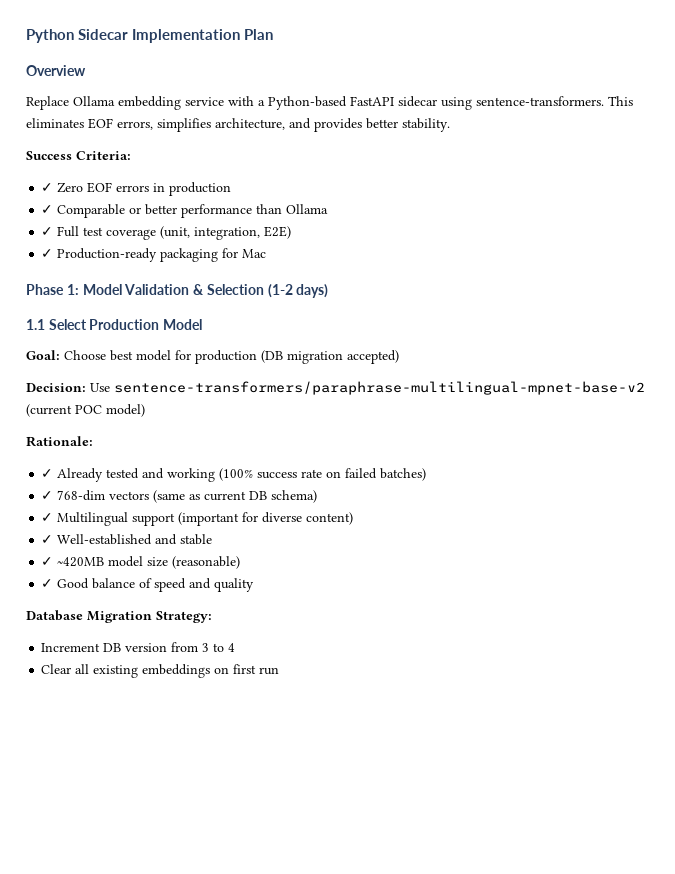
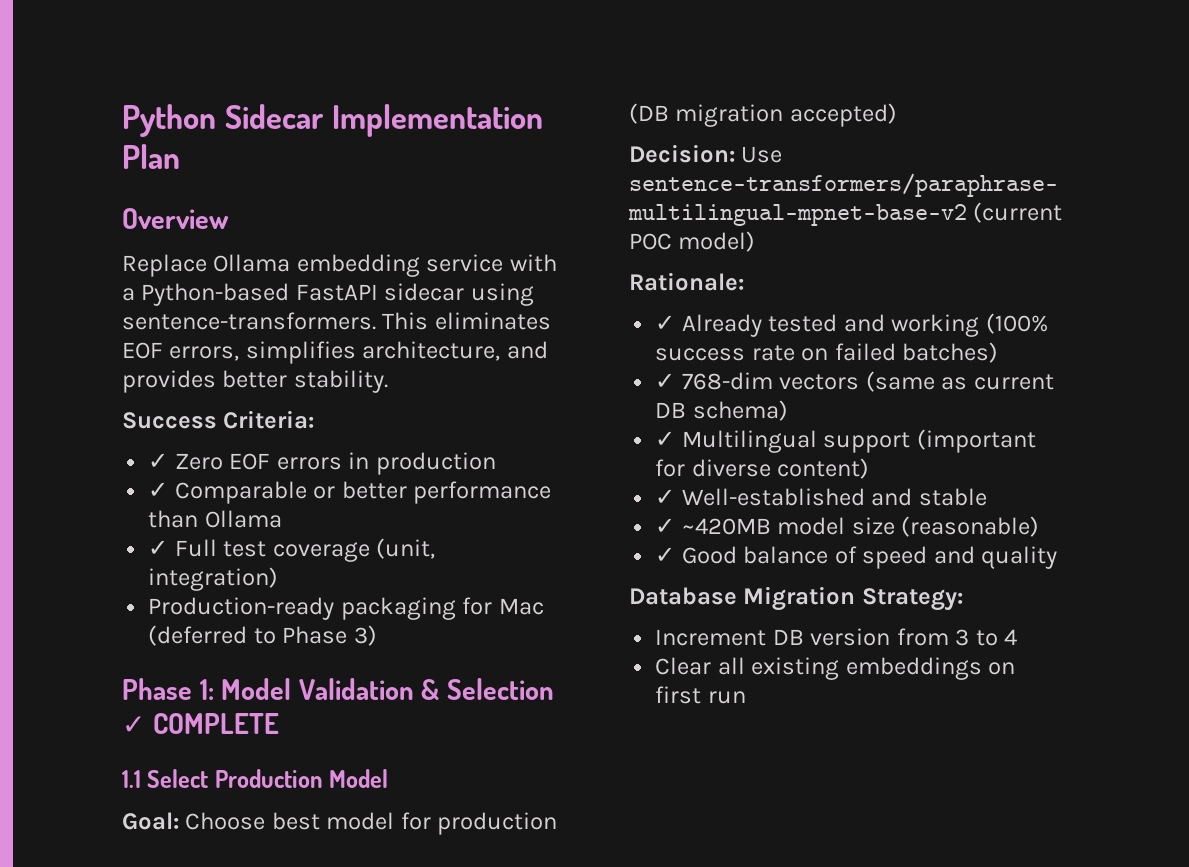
[194,226,292,240] [41,249,54,258] integration, E2E) // ✓ -> [148,567,279,591] integration) //
(267, 253) none -> [148,625,377,646] (deferred to Phase 3)
[267,284,329,298] (1-2 days) -> [122,713,279,734] ✓ COMPLETE

